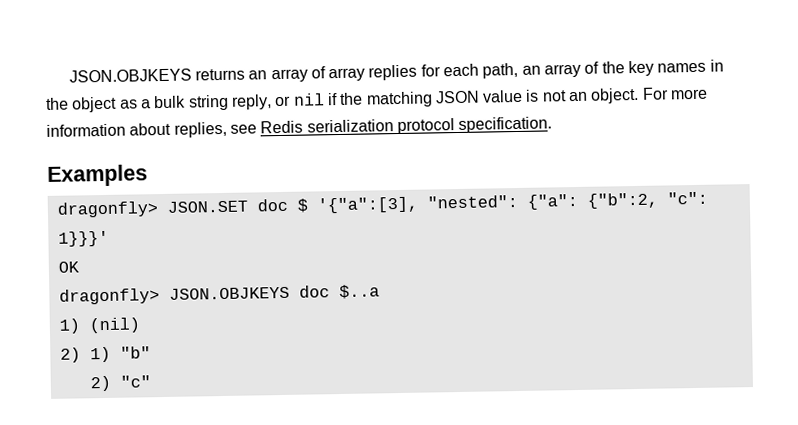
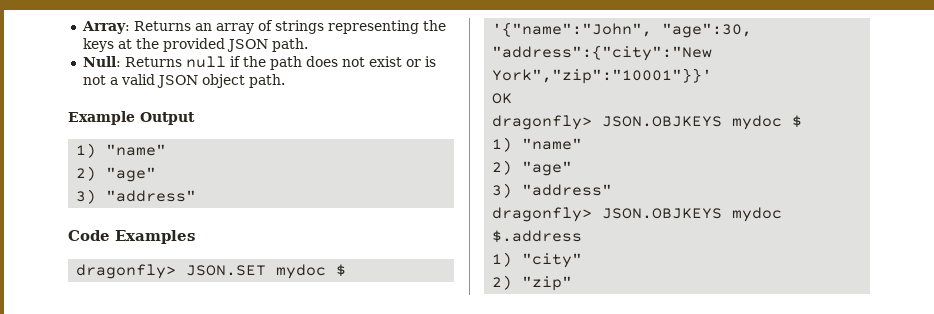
[68,59,724,83] [46,87,709,113] [46,116,553,138] [47,164,148,187] [56,191,708,218] [57,230,109,247] JSON.OBJKEYS returns an array of array replies for each path, an array of the key names in the object as a bulk string reply, or nil if the matching JSON value is not an object. For more information about replies, see Redis serialization protocol specification. // Examples // dragonfly> JSON.SET doc $ '{"a":[3], "nested": {"a": {"b":2, "c": 1}}}' -> [81,20,446,34] [82,38,308,52] [82,56,436,70] [82,74,285,88] [68,111,195,125] [76,143,167,158] [76,166,157,182] [76,189,197,204] [68,230,195,244] [76,264,347,279] [492,22,753,38] [492,45,713,61] [492,68,713,84] Array: Returns an array of strings representing the keys at the provided JSON path. // Null: Returns null if the path does not exist or is not a valid JSON object path. // Example Output // 1) "name" // 2) "age" // 3) "address" // Code Examples // dragonfly> JSON.SET mydoc $ '{"name":"John", "age":30, "address":{"city":"New York","zip":"10001"}}'
[298,284,380,300] [58,317,140,334] [59,346,151,363] [89,375,151,392] doc $..a // 1) (nil) // 2) 1) "b" // 2) "c" -> [732,115,803,130] [492,137,583,152] [492,160,573,176] [492,183,613,198] [492,207,783,222] [492,230,583,243] [492,252,583,268] [492,275,573,291] mydoc $ // 1) "name" // 2) "age" // 3) "address" // dragonfly> JSON.OBJKEYS mydoc $.address // 1) "city" // 2) "zip"

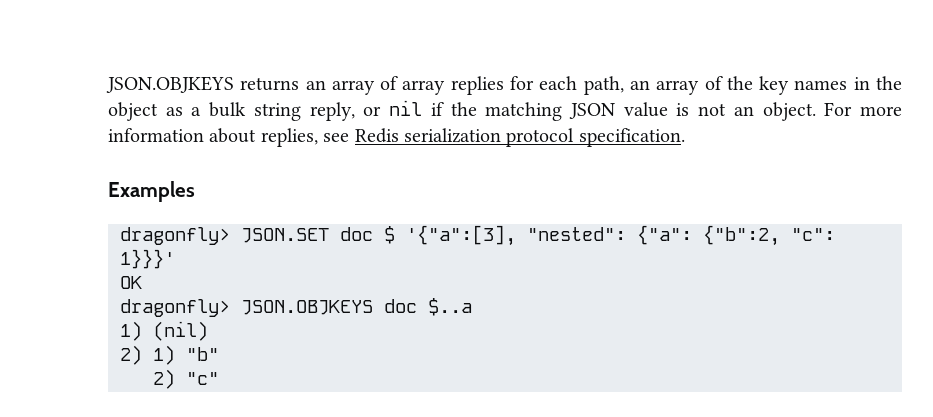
[81,20,446,34] [82,38,308,52] [82,56,436,70] [82,74,285,88] [68,111,195,125] [76,143,167,158] [76,166,157,182] [76,189,197,204] [68,230,195,244] [76,264,347,279] [492,22,753,38] [492,45,713,61] [492,68,713,84] Array: Returns an array of strings representing the keys at the provided JSON path. // Null: Returns null if the path does not exist or is not a valid JSON object path. // Example Output // 1) "name" // 2) "age" // 3) "address" // Code Examples // dragonfly> JSON.SET mydoc $ '{"name":"John", "age":30, "address":{"city":"New York","zip":"10001"}}' -> [106,76,902,95] [108,100,902,121] [108,128,685,147] [108,181,195,202] [120,225,835,246] [120,249,175,269] JSON.OBJKEYS returns an array of array replies for each path, an array of the key names in the object as a bulk string reply, or nil if the matching JSON value is not an object. For more information about replies, see Redis serialization protocol specification. // Examples // dragonfly> JSON.SET doc $ '{"a":[3], "nested": {"a": {"b":2, "c": 1}}}'
[732,115,803,130] [492,137,583,152] [492,160,573,176] [492,183,613,198] [492,207,783,222] [492,230,583,243] [492,252,583,268] [492,275,573,291] mydoc $ // 1) "name" // 2) "age" // 3) "address" // dragonfly> JSON.OBJKEYS mydoc $.address // 1) "city" // 2) "zip" -> [384,298,472,316] [120,321,208,341] [120,345,219,365] [153,369,219,389] doc $..a // 1) (nil) // 2) 1) "b" // 2) "c"

